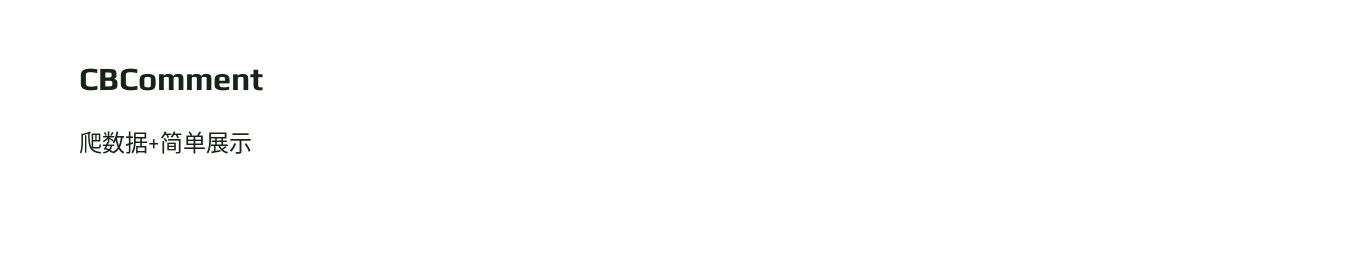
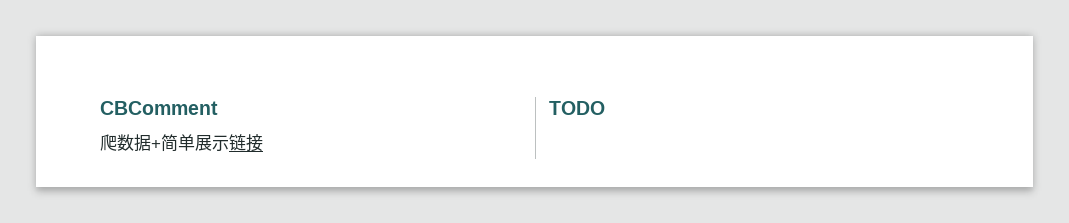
(252, 143) none -> [229,134,263,152] [549,101,605,115] 链接 // TODO

